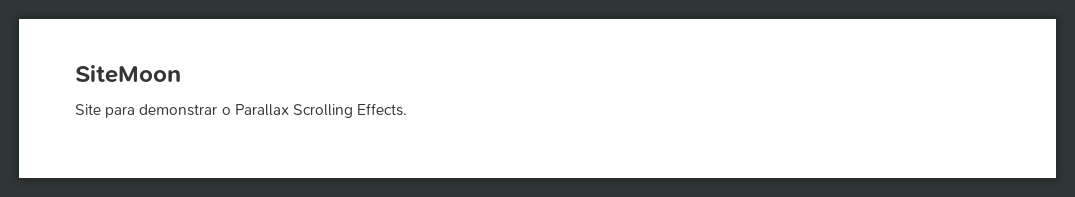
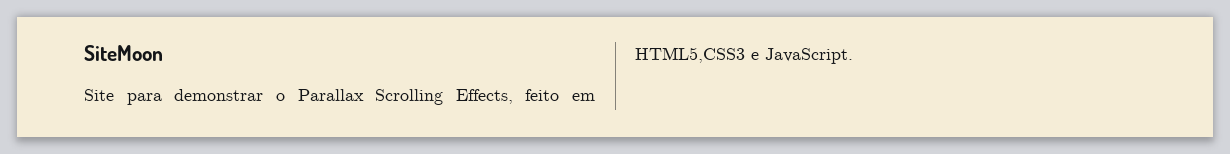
[357,103,408,116] Effects. -> [455,89,595,104] [635,47,853,64] Effects, feito em HTML5,CSS3 e JavaScript.

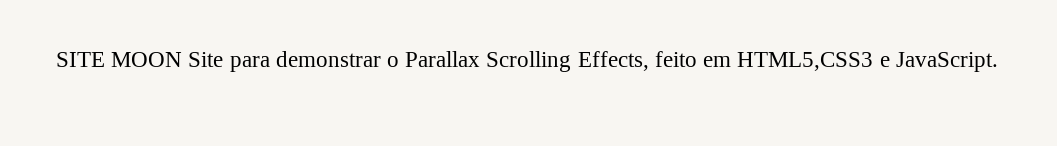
[84,45,163,61] SiteMoon // -> [56,52,183,67] SITE MOON

